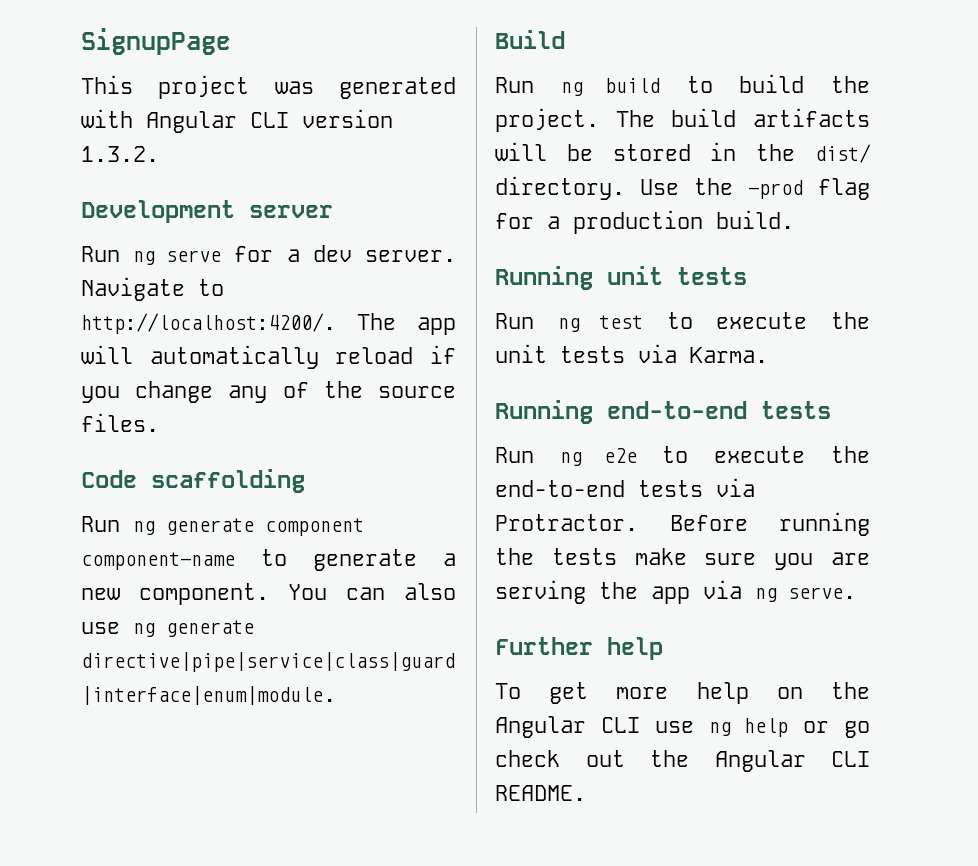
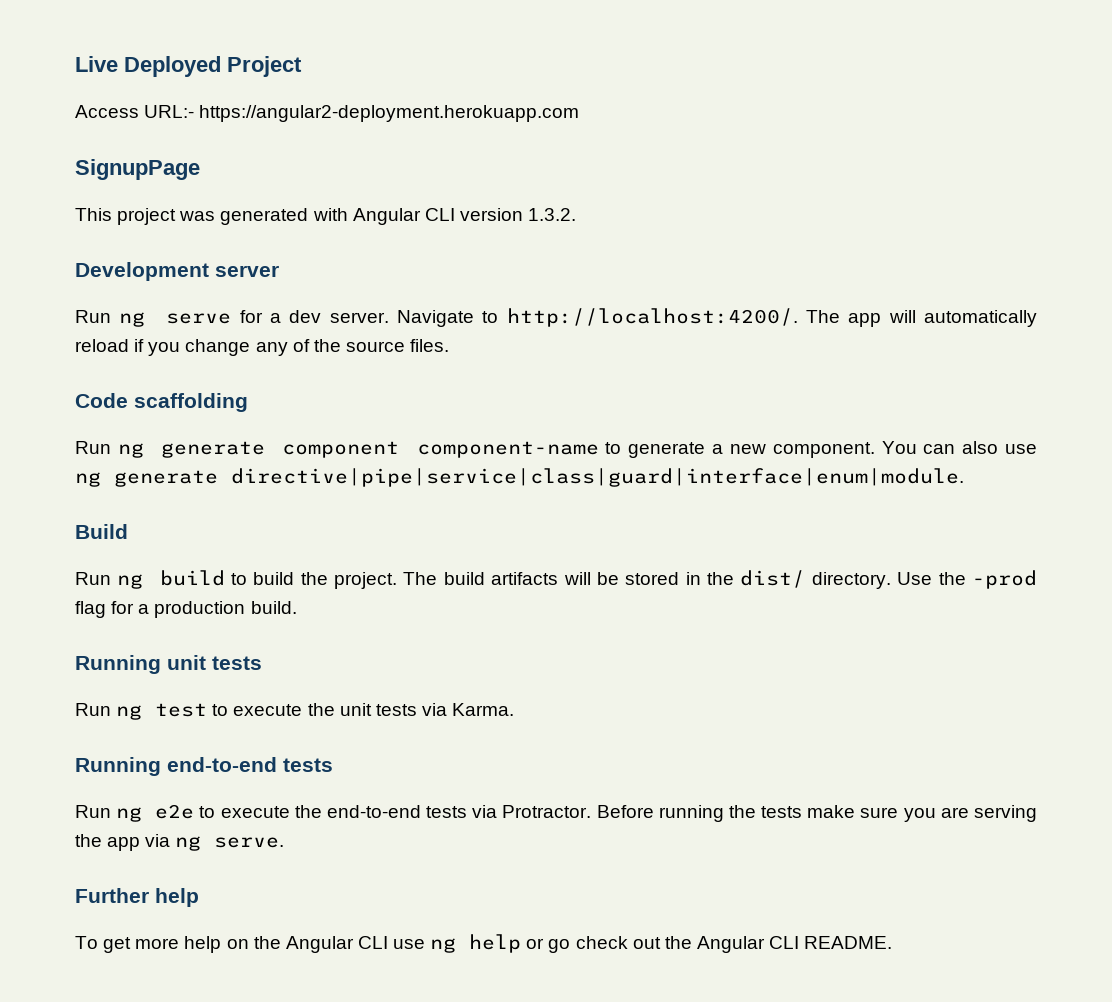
(81, 41) none -> [75,56,302,77] [75,105,580,122] Live Deployed Project // Access URL:- https://angular2-deployment.herokuapp.com //

